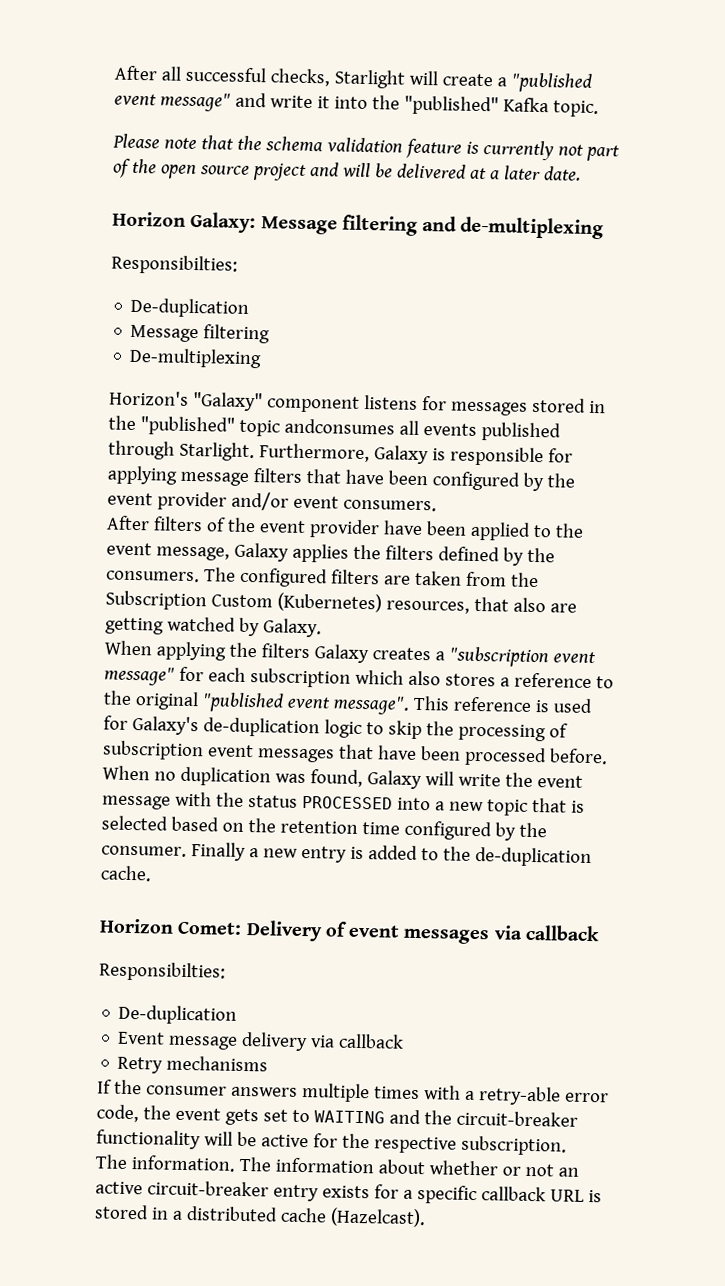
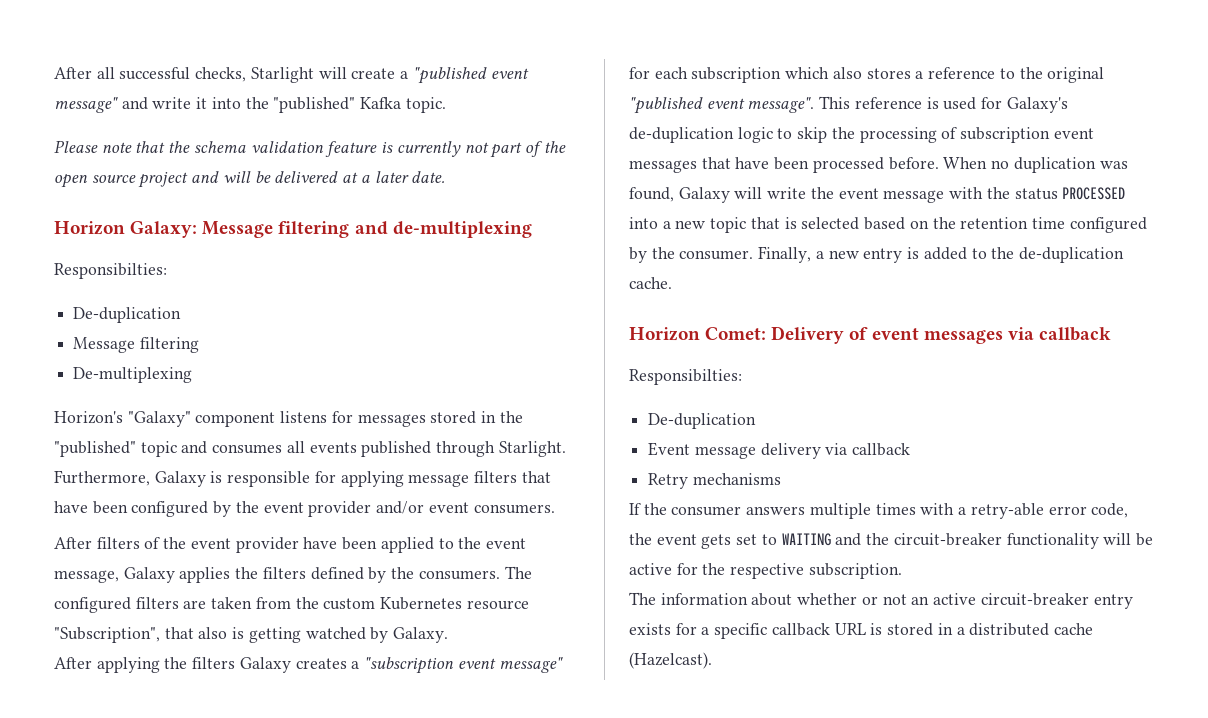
[283,418,395,435] andconsumes -> [181,441,283,454] and consumes
[105,590,470,614] Subscription Custom (Kubernetes) resources, -> [323,597,529,610] [54,627,160,643] custom Kubernetes resource "Subscription",
[549,603,577,613] are -> [232,627,245,639] is
[104,640,152,656] When -> [54,657,92,669] After
[190,842,246,861] Finally -> [758,246,812,263] Finally,
[130,1155,272,1172] information. The -> (656, 598) none

